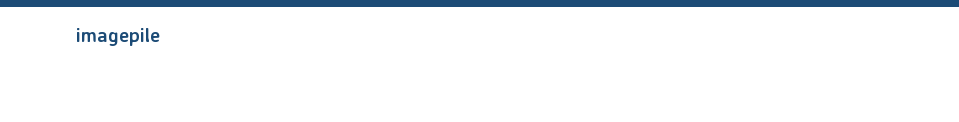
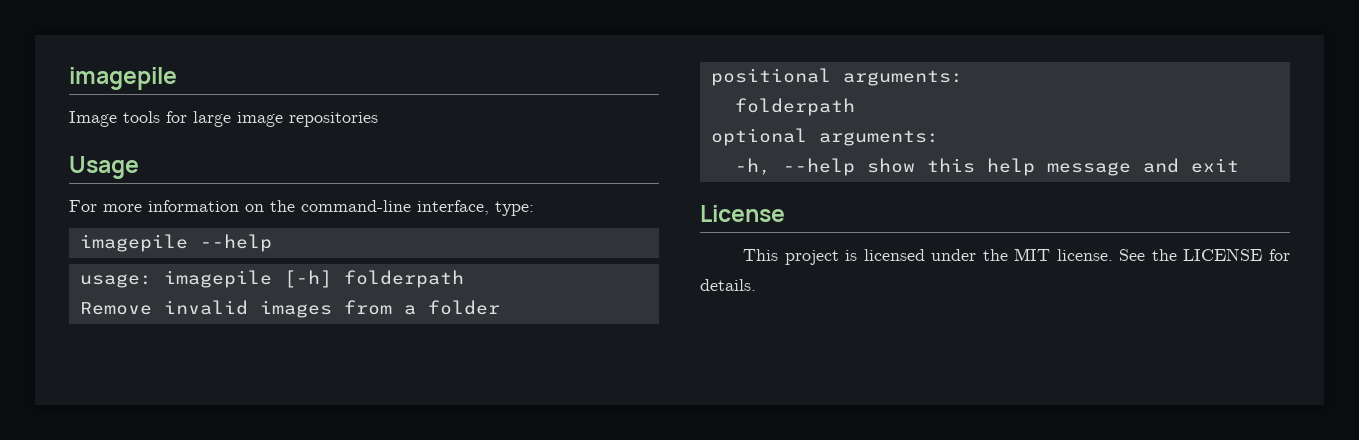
[76,28,160,46] imagepile -> [69,67,177,90] [69,111,378,127] [69,156,139,179] [69,200,534,216] [79,234,272,252] [79,270,464,288] [79,300,500,318] [710,68,963,86] [734,98,855,116] [710,128,939,146] [734,158,1239,176] [700,205,785,222] [743,248,1290,265] [700,279,756,291] imagepile // Image tools for large image repositories // Usage // For more information on the command-line interface, type: // imagepile --help // usage: imagepile [-h] folderpath // Remove invalid images from a folder // positional arguments: // folderpath // optional arguments: // -h, --help show this help message and exit // License // This project is licensed under the MIT license. See the LICENSE for details.

